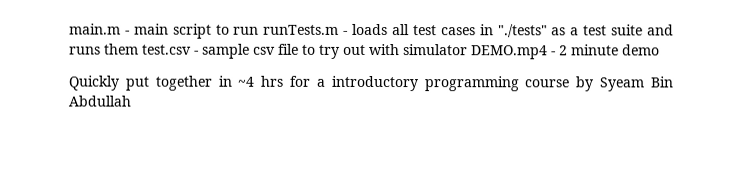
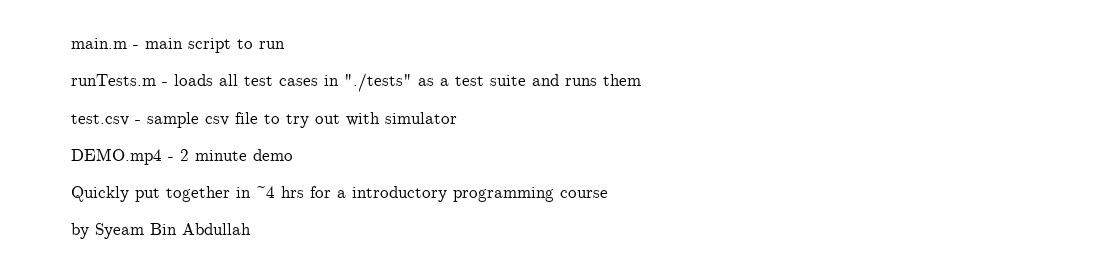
(260, 30) none -> (285, 45) //
(139, 49) none -> (641, 80) //
(468, 50) none -> (457, 118) //
(571, 83) none -> (608, 194) //

